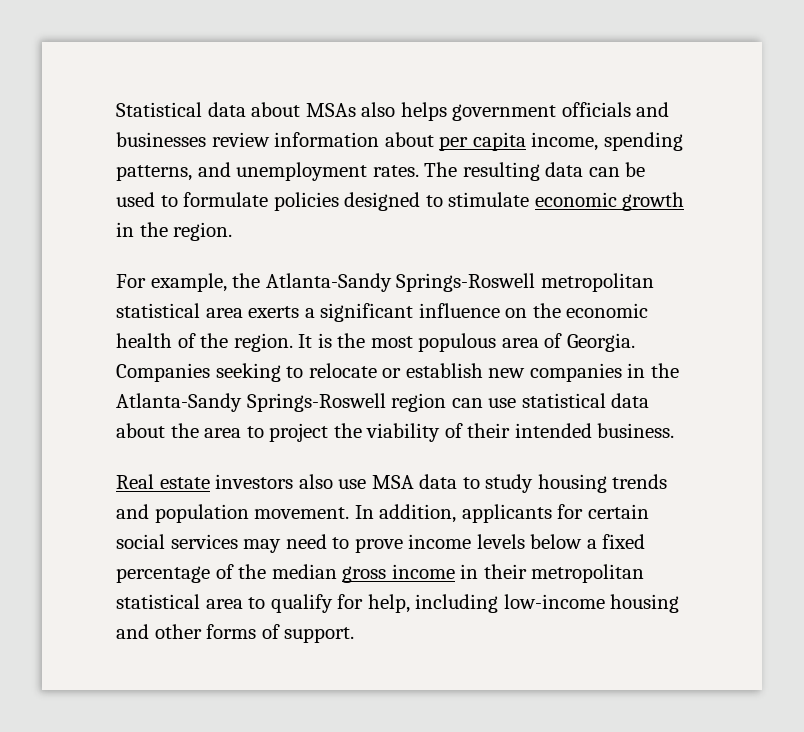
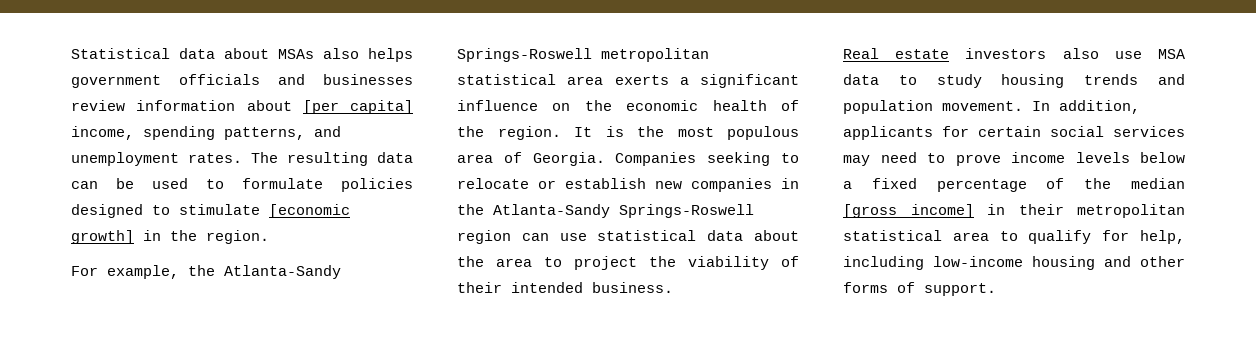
[439,132,526,151] per capita -> [302,100,413,114] [per capita]
[534,192,685,211] economic growth -> [269,204,350,218] [71,230,134,244] [economic growth]
[342,564,455,583] gross income -> [843,204,974,218] [gross income]

